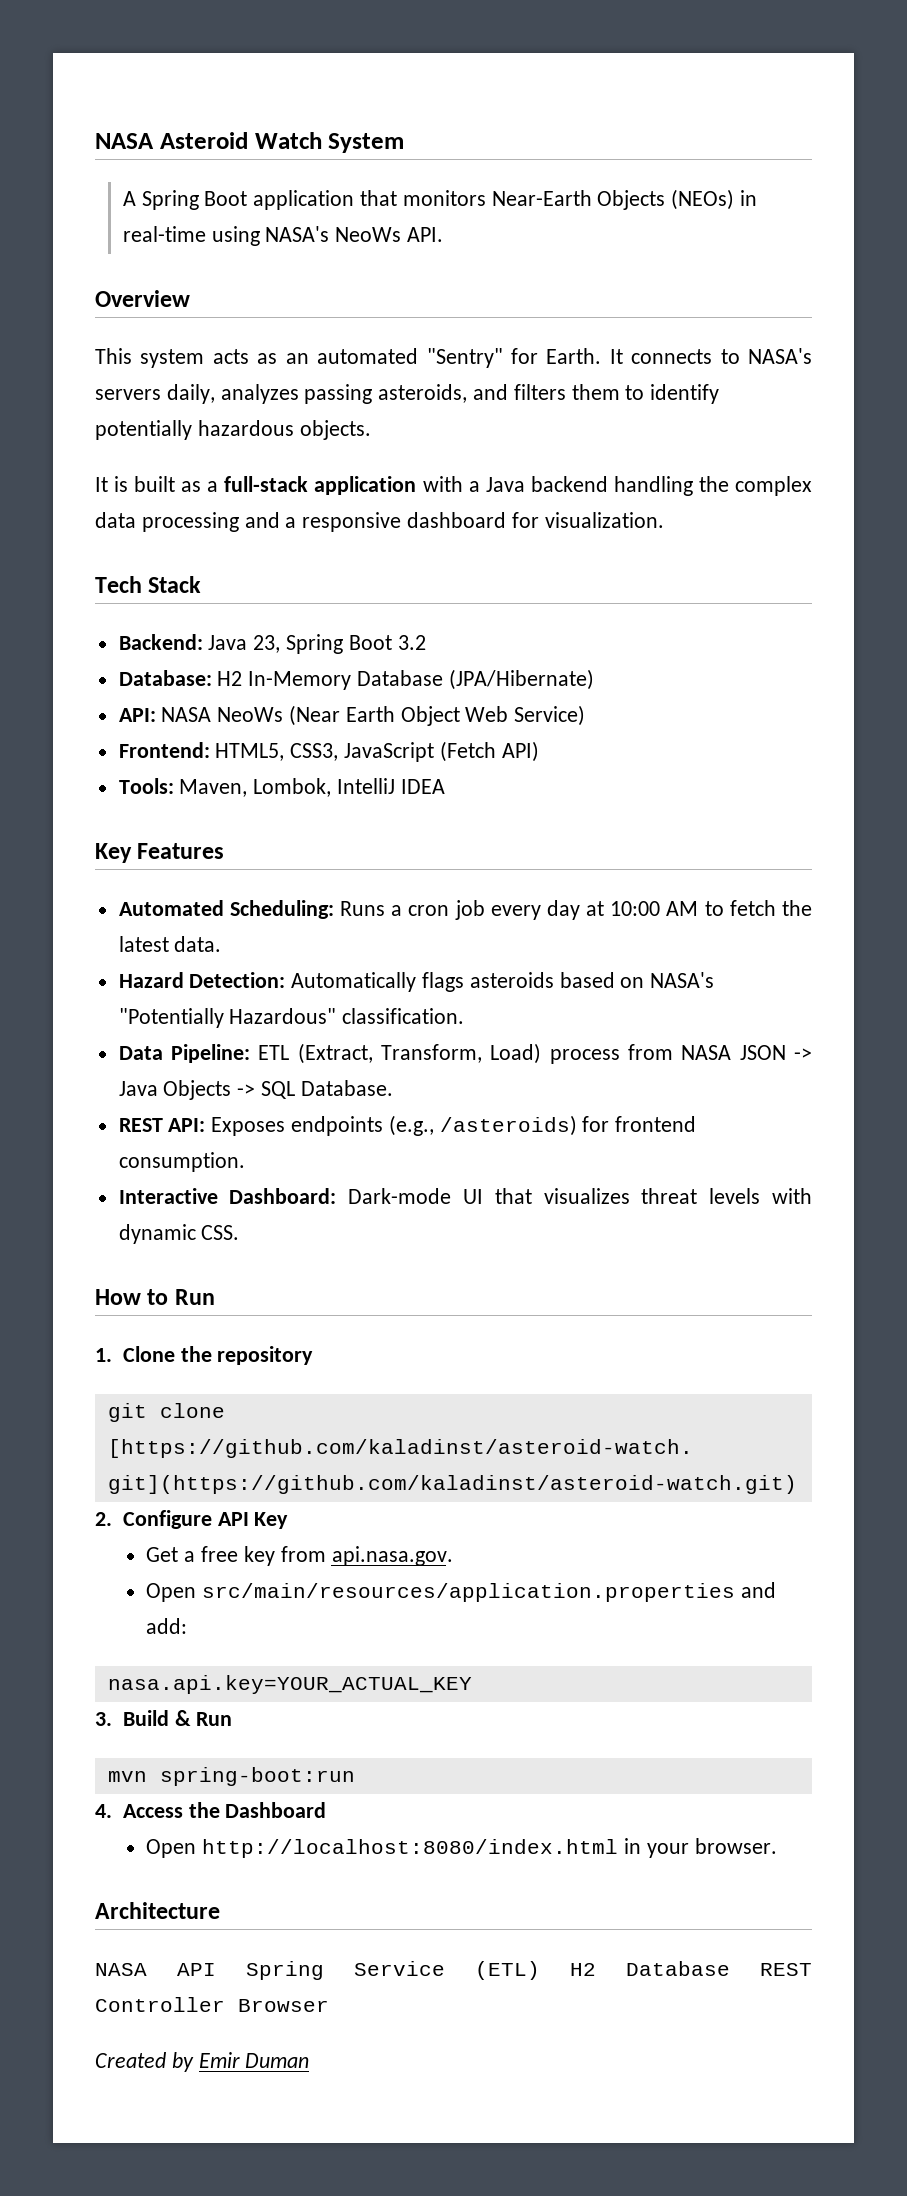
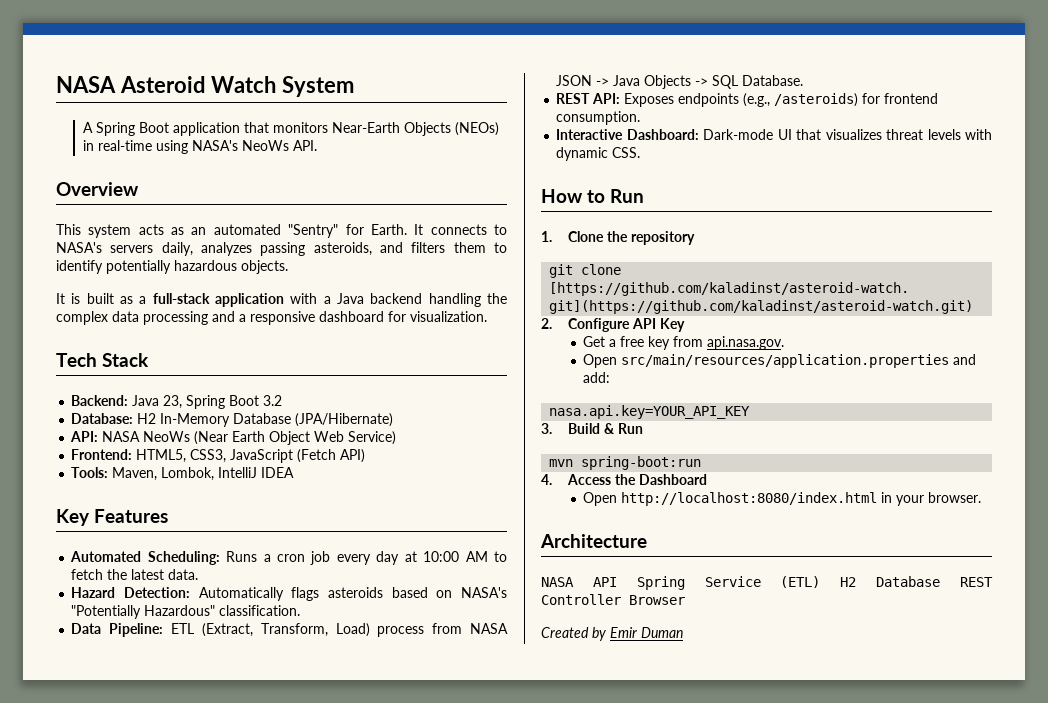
[107,1675,472,1694] nasa.api.key=YOUR_ACTUAL_KEY -> [549,405,751,419] nasa.api.key=YOUR_API_KEY

